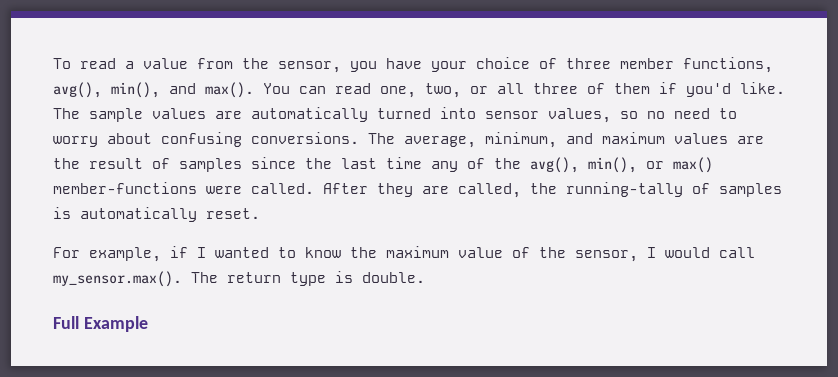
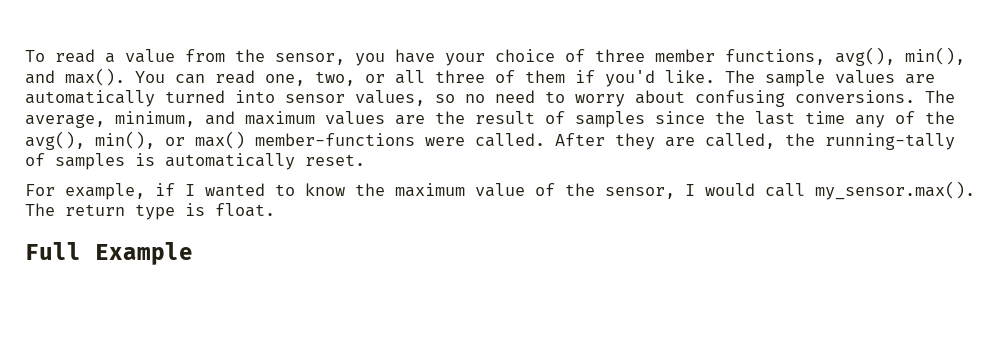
[362,272,425,283] double. -> [215,203,275,217] float.

